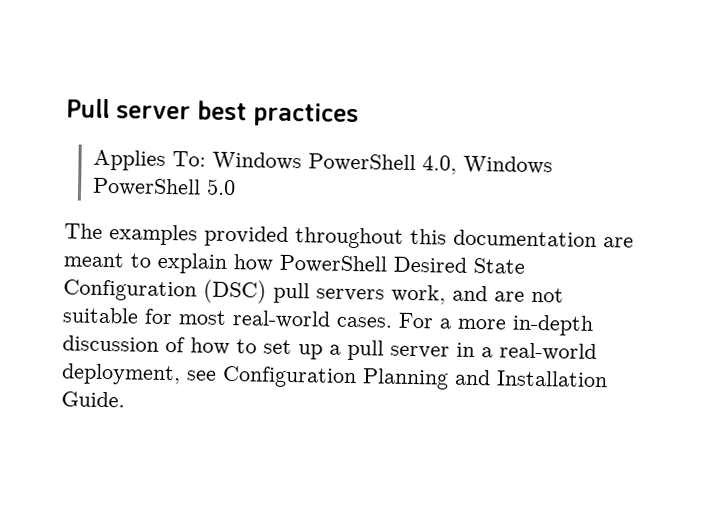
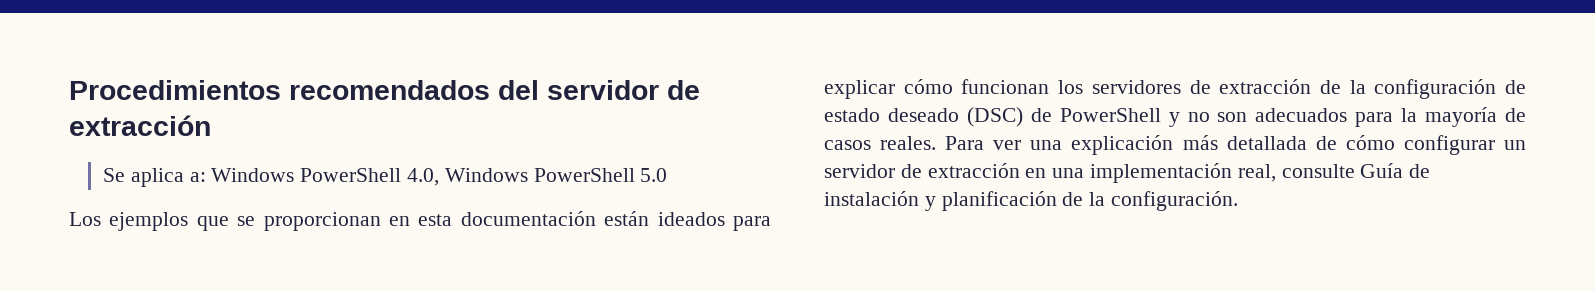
[66,98,359,128] [92,149,206,171] Pull server best practices // Applies To: -> [69,80,700,100] [69,115,211,136] [102,168,206,187] Procedimientos recomendados del servidor de extracción // Se aplica a:
[64,223,634,249] [63,252,525,274] [63,279,564,305] [62,307,594,336] [62,335,597,361] [61,363,608,390] [61,391,125,408] The examples provided throughout this documentation are meant to explain how PowerShell Desired State Configuration (DSC) pull servers work, and are not suitable for most real-world cases. For a more in-depth discussion of how to set up a pull server in a real-world deployment, see Configuration Planning and Installation Guide. -> [69,211,771,231] [824,79,1526,99] [824,107,1526,127] [824,135,1526,155] [824,163,1431,183] [824,191,1239,211] Los ejemplos que se proporcionan en esta documentación están ideados para explicar cómo funcionan los servidores de extracción de la configuración de estado deseado (DSC) de PowerShell y no son adecuados para la mayoría de casos reales. Para ver una explicación más detallada de cómo configurar un servidor de extracción en una implementación real, consulte Guía de instalación y planificación de la configuración.

